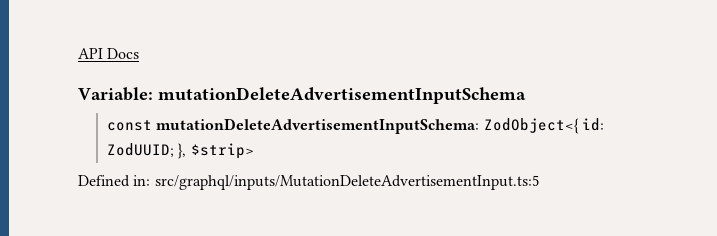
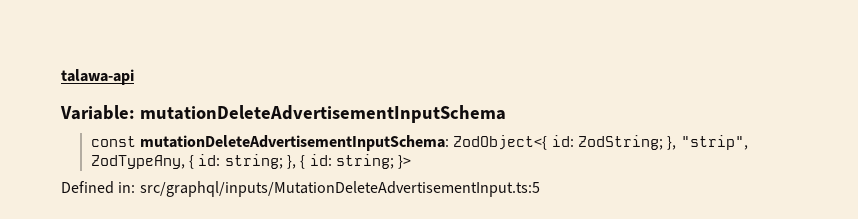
[78,48,140,59] API Docs -> [61,69,134,85] talawa-api
[107,143,254,159] ZodUUID; }, $strip> -> [578,135,748,150] [90,154,412,169] ZodString; }, "strip", ZodTypeAny, { id: string; }, { id: string; }>

